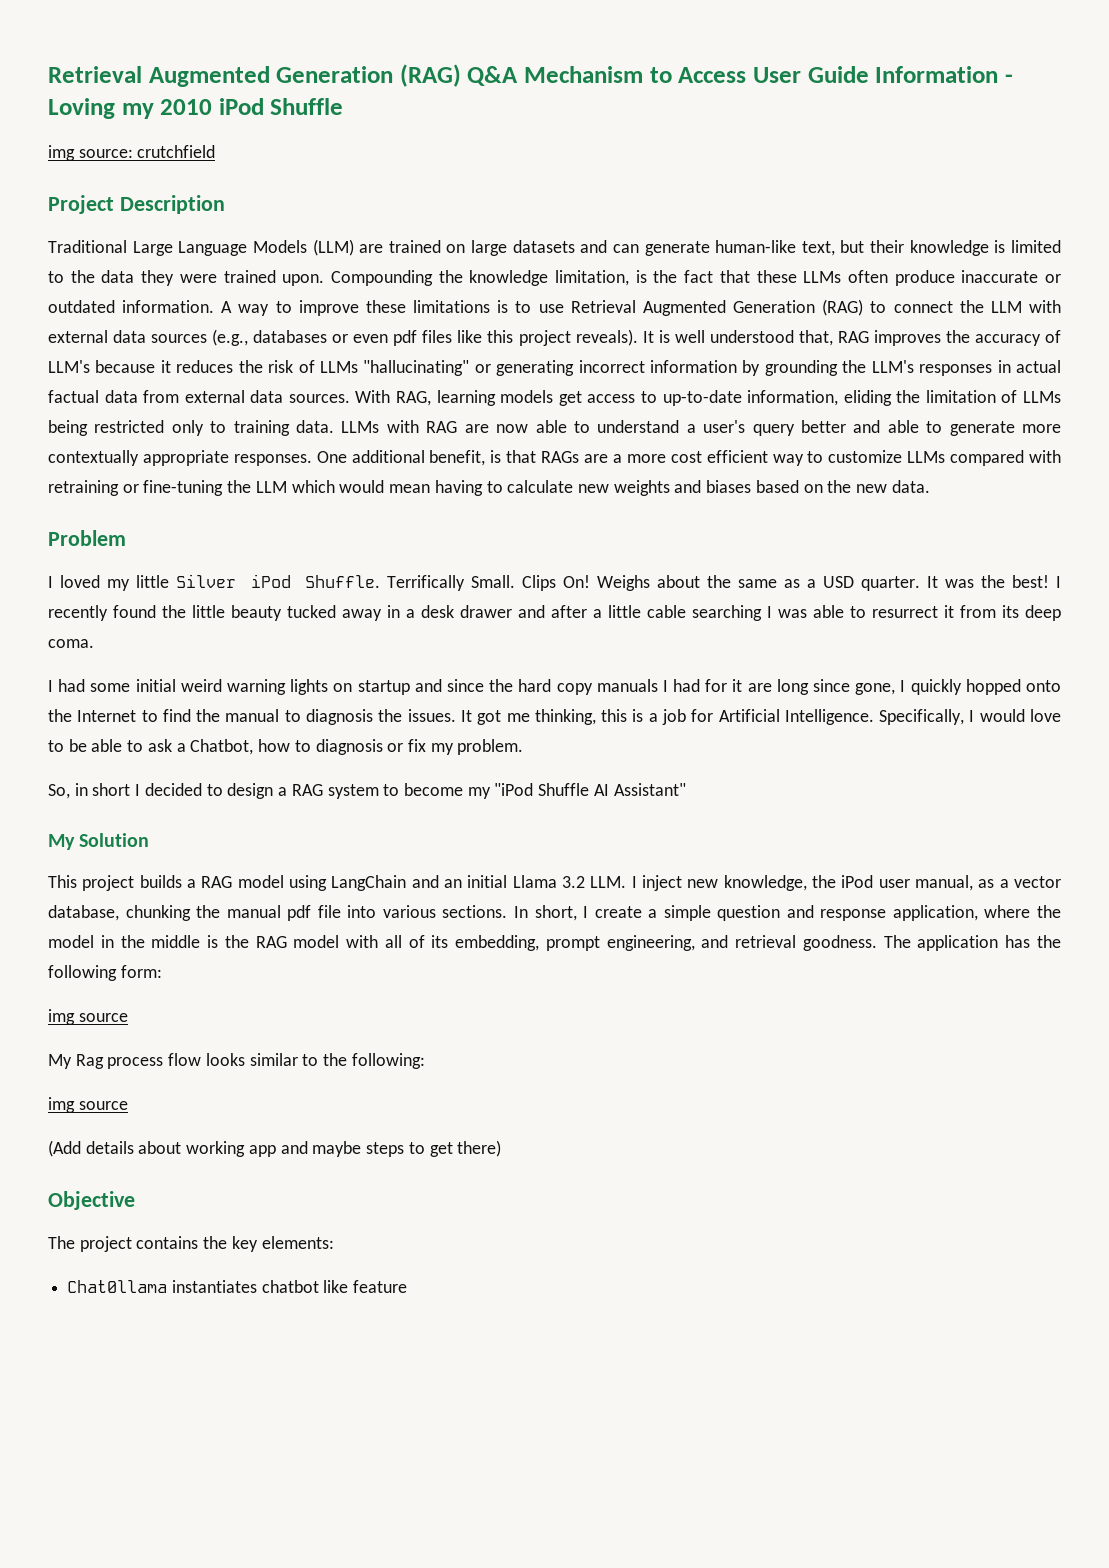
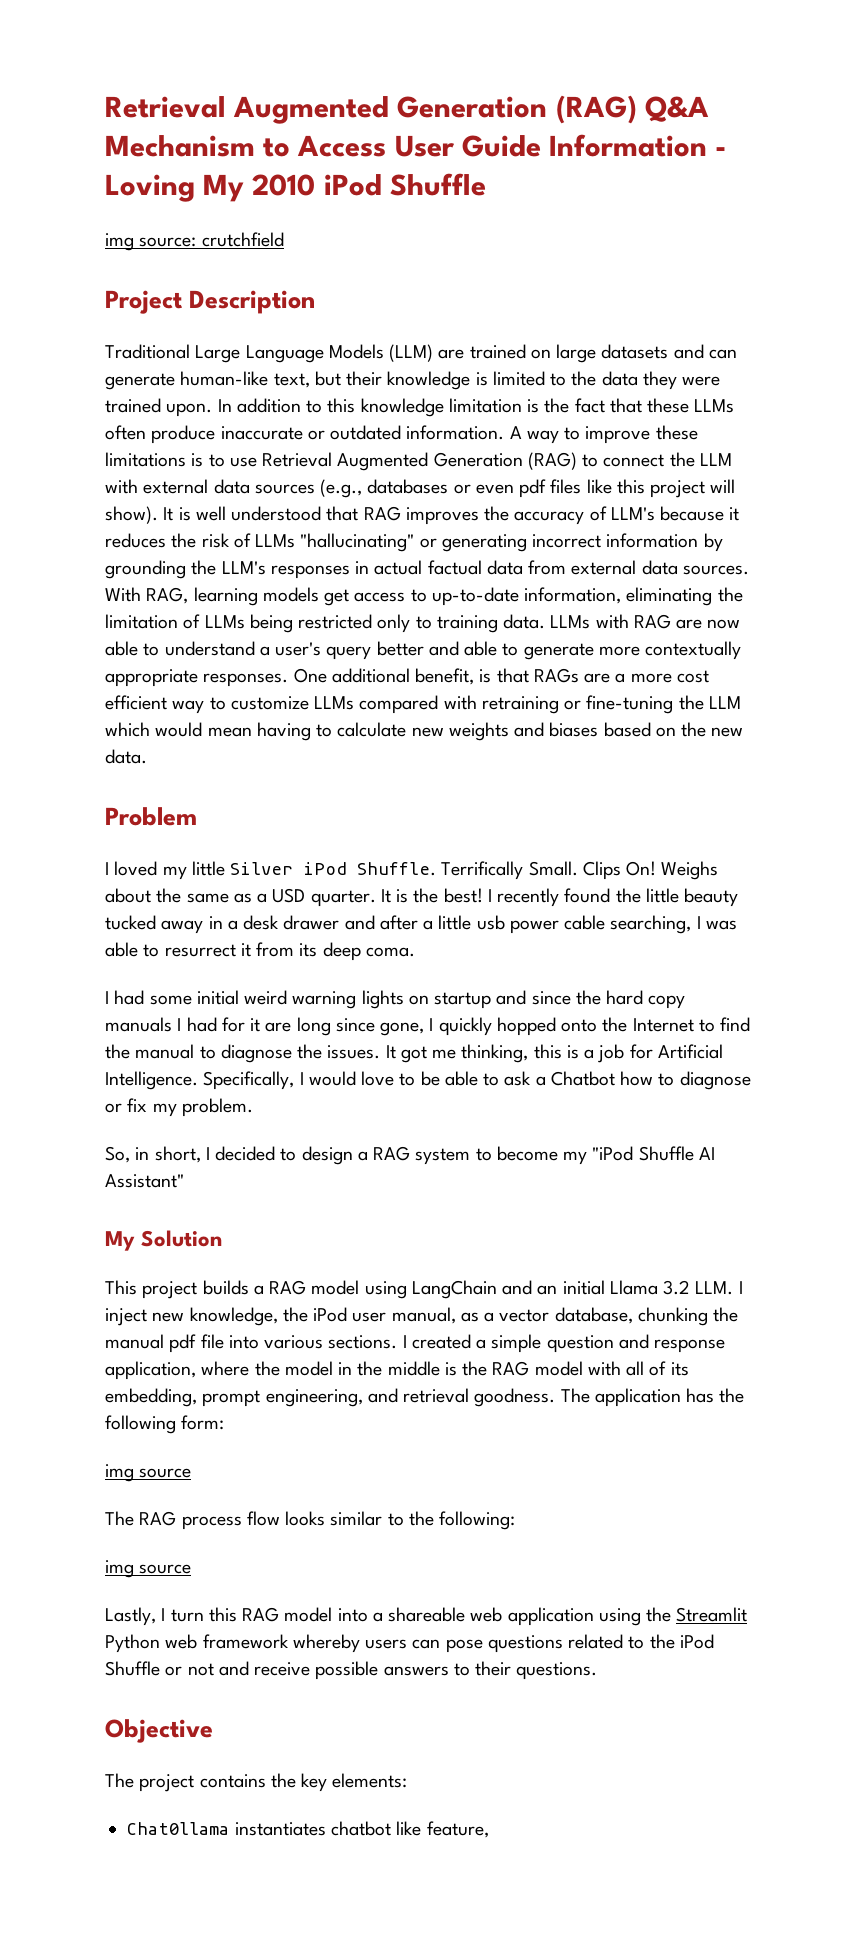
[121,103,154,119] my -> [203,174,245,202] My
[330,270,629,286] Compounding the knowledge limitation, -> [217,398,522,417] In addition to this knowledge limitation
[575,329,638,346] reveals). -> [710,479,736,493] [105,506,158,524] will show).
[798,330,833,346] that, -> [326,506,359,521] that
[843,390,892,406] eliding -> [626,587,713,606] eliminating
[945,579,975,588] was -> [396,889,409,903] is
[647,605,762,621] cable searching -> [476,915,692,934] usb power cable searching,
[306,709,374,725] diagnosis -> [220,1044,292,1063] diagnose
[190,739,254,755] Chatbot, -> [550,1071,615,1086] Chatbot
[315,739,383,755] diagnosis -> [679,1071,751,1090] diagnose
[92,783,131,796] short -> [154,1146,201,1163] short,
[513,905,642,921] In short, I create -> [402,1334,471,1349] I created
[48,1054,104,1069] My Rag -> [105,1511,177,1526] The RAG
[48,1140,502,1157] (Add details about working app and maybe steps to get there) -> [105,1607,748,1626] [105,1634,714,1653] [105,1661,598,1680] Lastly, I turn this RAG model into a shareable web application using the Streamlit Python web framework whereby users can pose questions related to the iPod Shuffle or not and receive possible answers to their questions.
[353,1280,408,1293] feature -> [426,1821,489,1838] feature,

